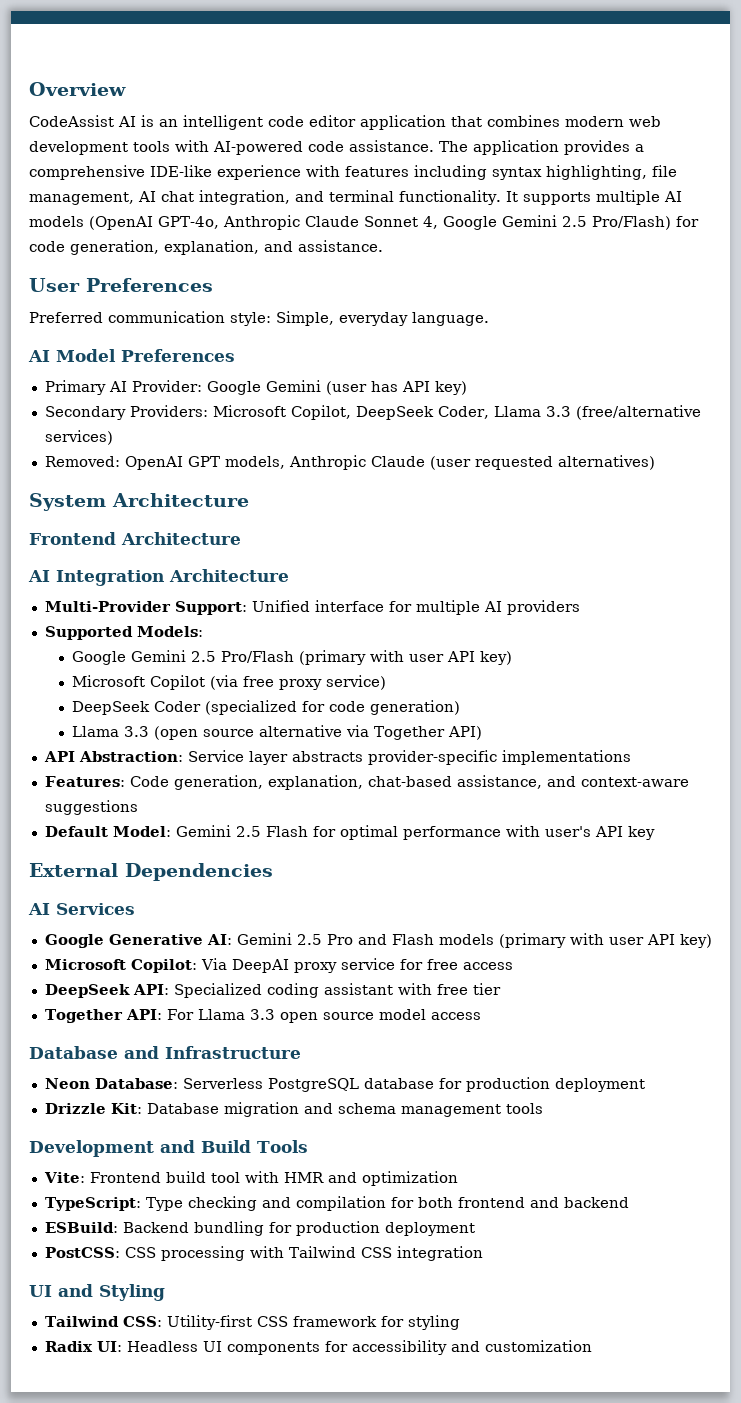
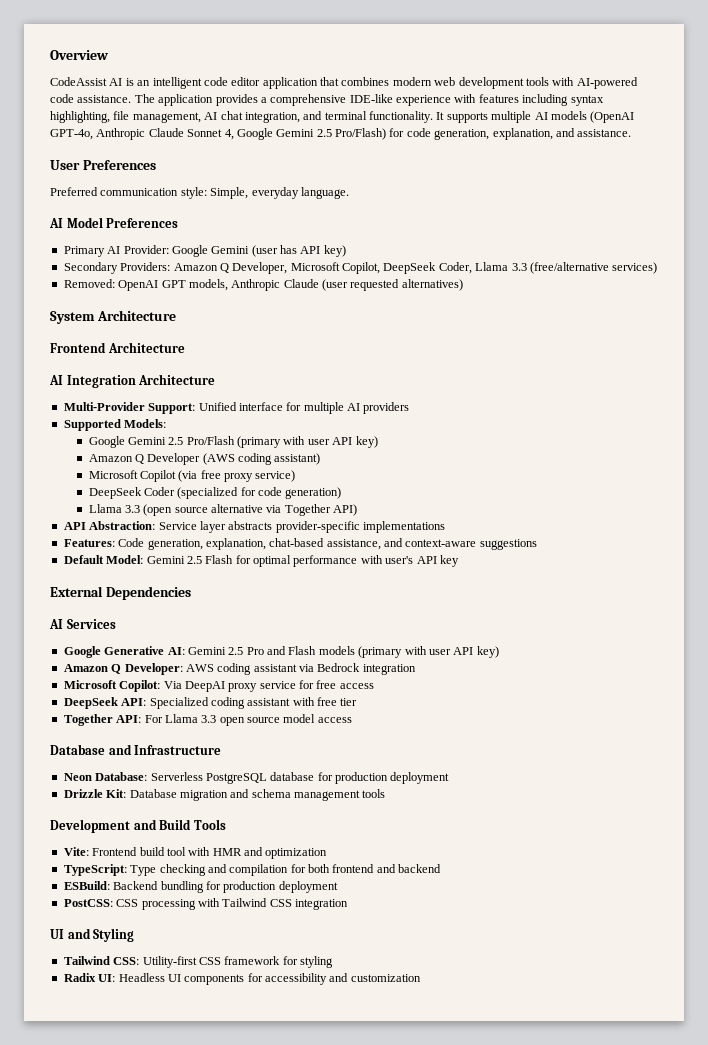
(208, 411) none -> [173,262,288,274] Amazon Q Developer,
(512, 658) none -> [88,453,321,465] // Amazon Q Developer (AWS coding assistant)
(712, 941) none -> [63,663,416,675] // Amazon Q Developer: AWS coding assistant via Bedrock integration

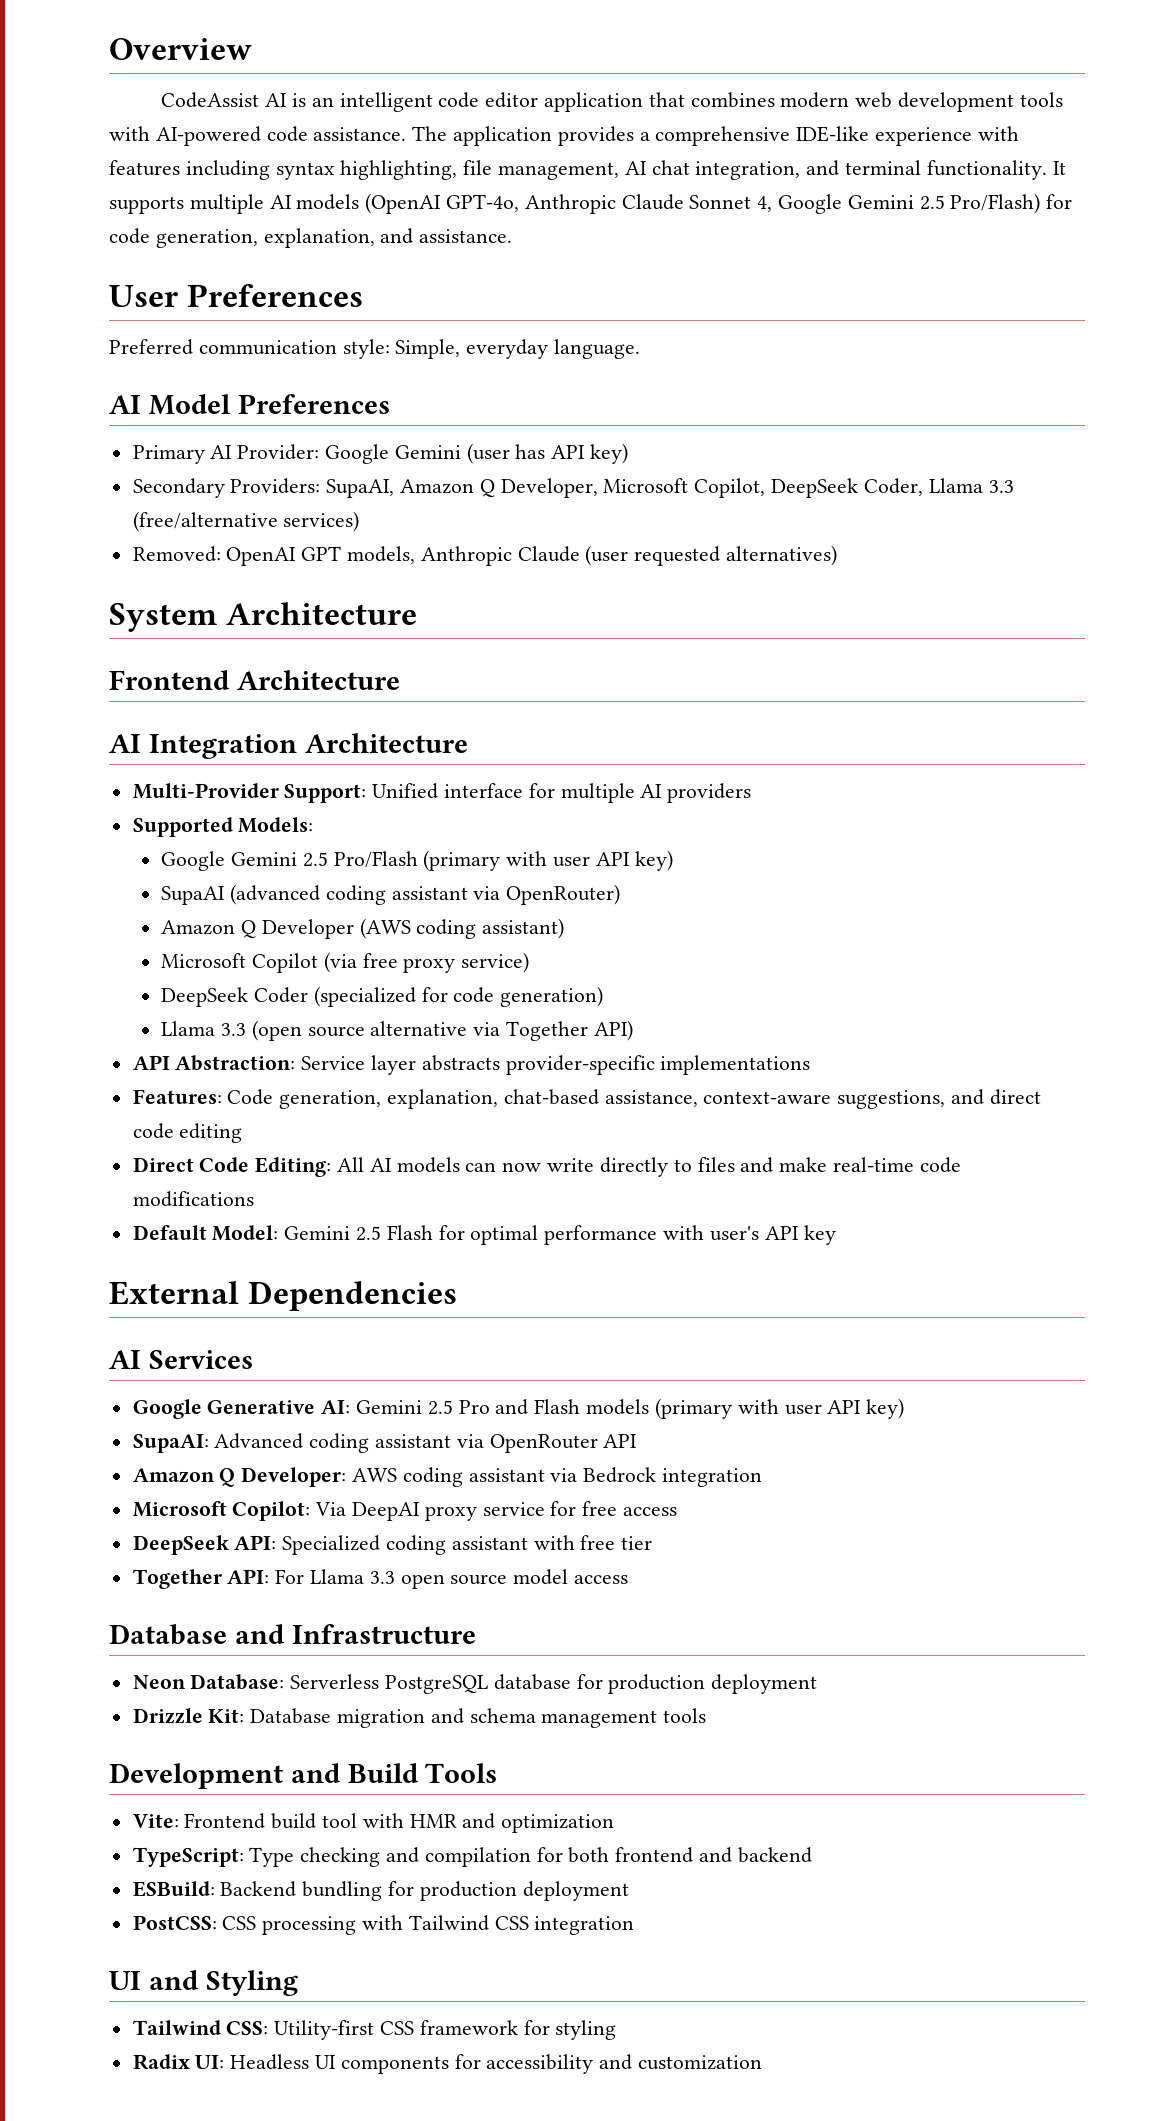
(171, 266) none -> [326,479,395,498] SupaAI,
(378, 442) none -> [161,884,621,905] // SupaAI (advanced coding assistant via OpenRouter)
[384,538,537,550] and context-aware suggestions -> [703,1089,1041,1109] [132,1123,243,1143] [132,1157,961,1177] [132,1191,254,1207] context-aware suggestions, and direct code editing // Direct Code Editing: All AI models can now write directly to files and make real-time code modifications
(499, 652) none -> [132,1433,638,1453] // SupaAI: Advanced coding assistant via OpenRouter API

